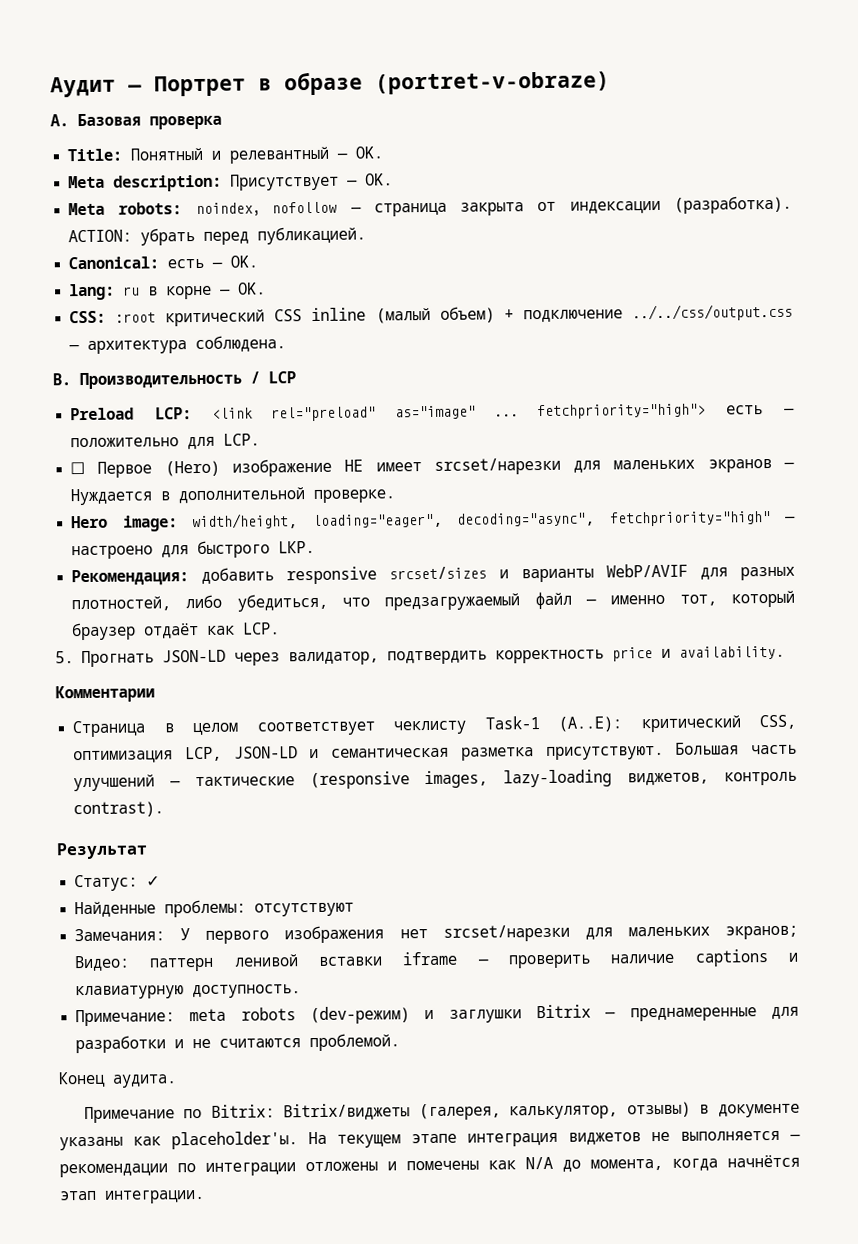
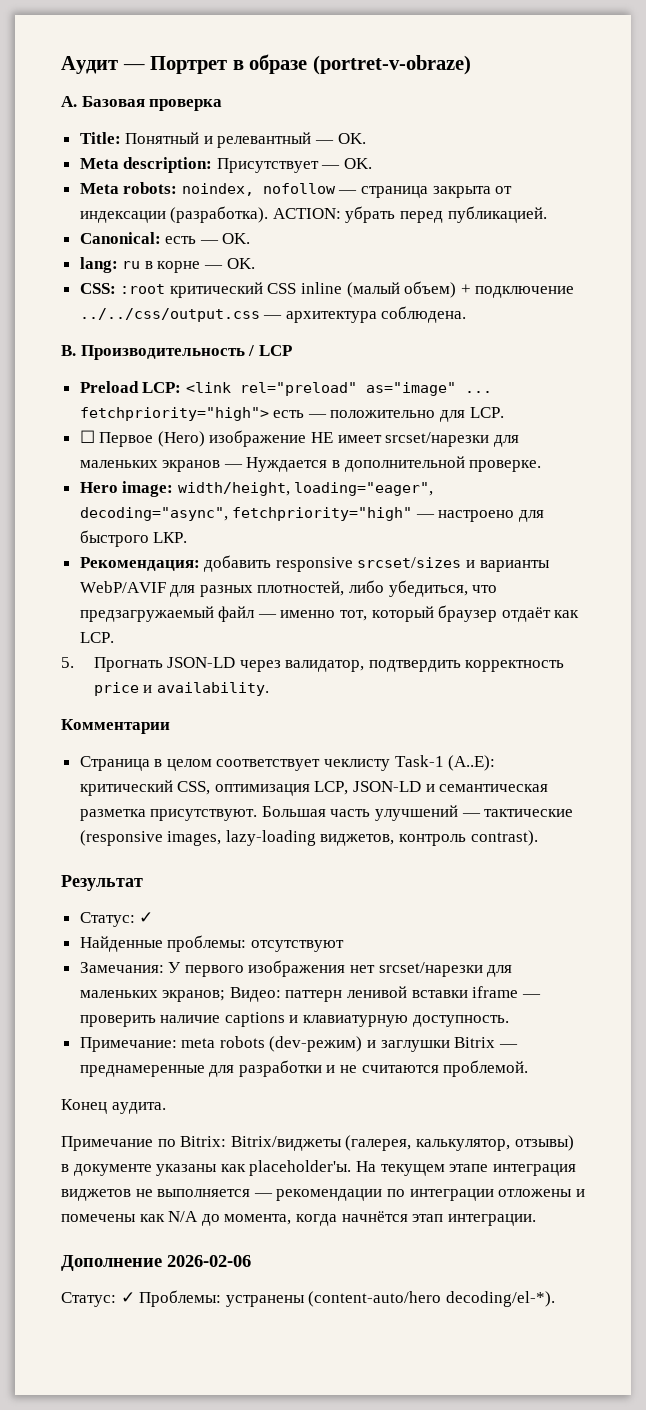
(205, 1196) none -> [61,1255,251,1271] [61,1290,555,1307] // Дополнение 2026-02-06 // Статус: ✓ Проблемы: устранены (content-auto/hero decoding/el-*).

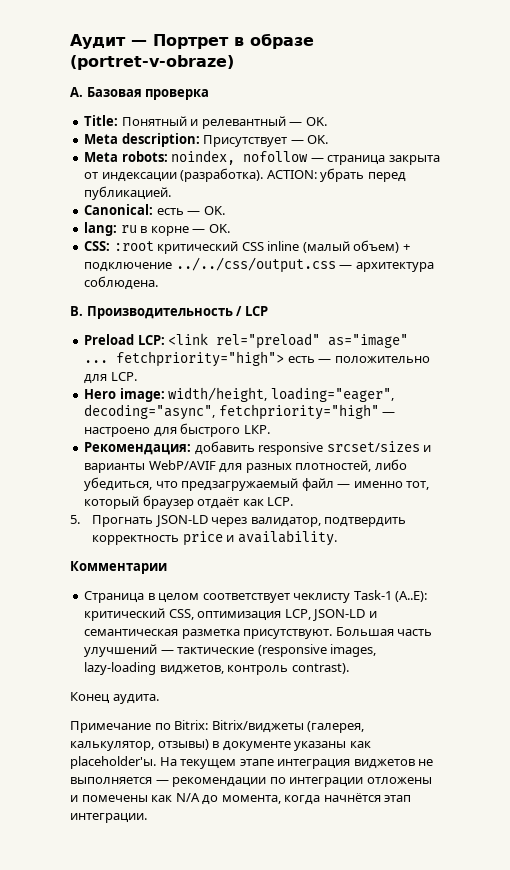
[79,430,519,447] [79,456,542,472] // ☐ Первое (Hero) изображение НЕ имеет srcset/нарезки для маленьких экранов — Нуждается в дополнительной проверке. -> (137, 376) none
[61,875,143,891] [79,912,154,927] [79,935,344,952] [79,960,513,977] [79,986,541,1002] [79,1012,509,1027] [79,1036,518,1052] [79,1060,529,1077] // Результат // Статус: ✓ // Найденные проблемы: отсутствуют // Замечания: У первого изображения нет srcset/нарезки для маленьких экранов; Видео: паттерн ленивой вставки iframe — проверить наличие captions и клавиатурную доступность. // Примечание: meta robots (dev-режим) и заглушки Bitrix — преднамеренные для разработки и не считаются проблемой. -> (349, 668) none
[61,1255,251,1271] [61,1290,555,1307] // Дополнение 2026-02-06 // Статус: ✓ Проблемы: устранены (content-auto/hero decoding/el-*). -> (147, 818) none

